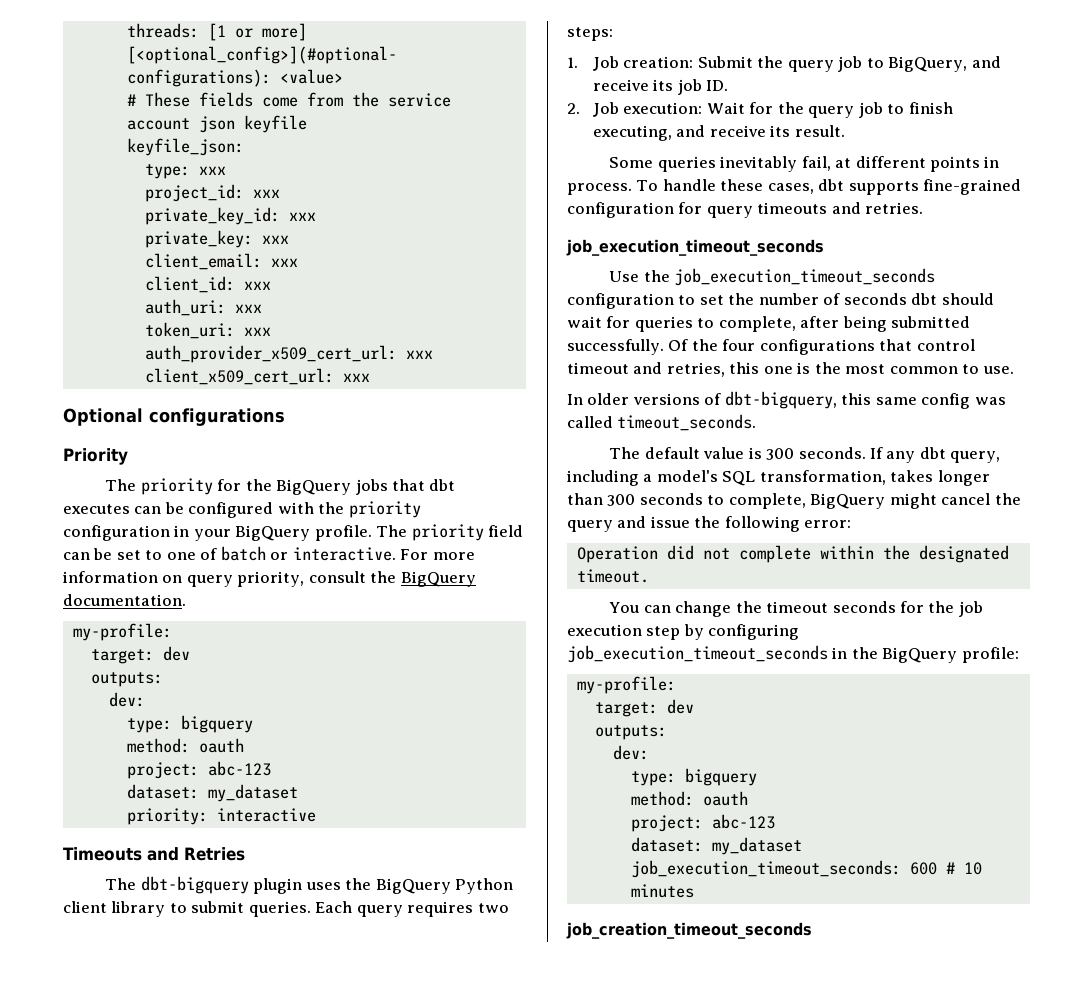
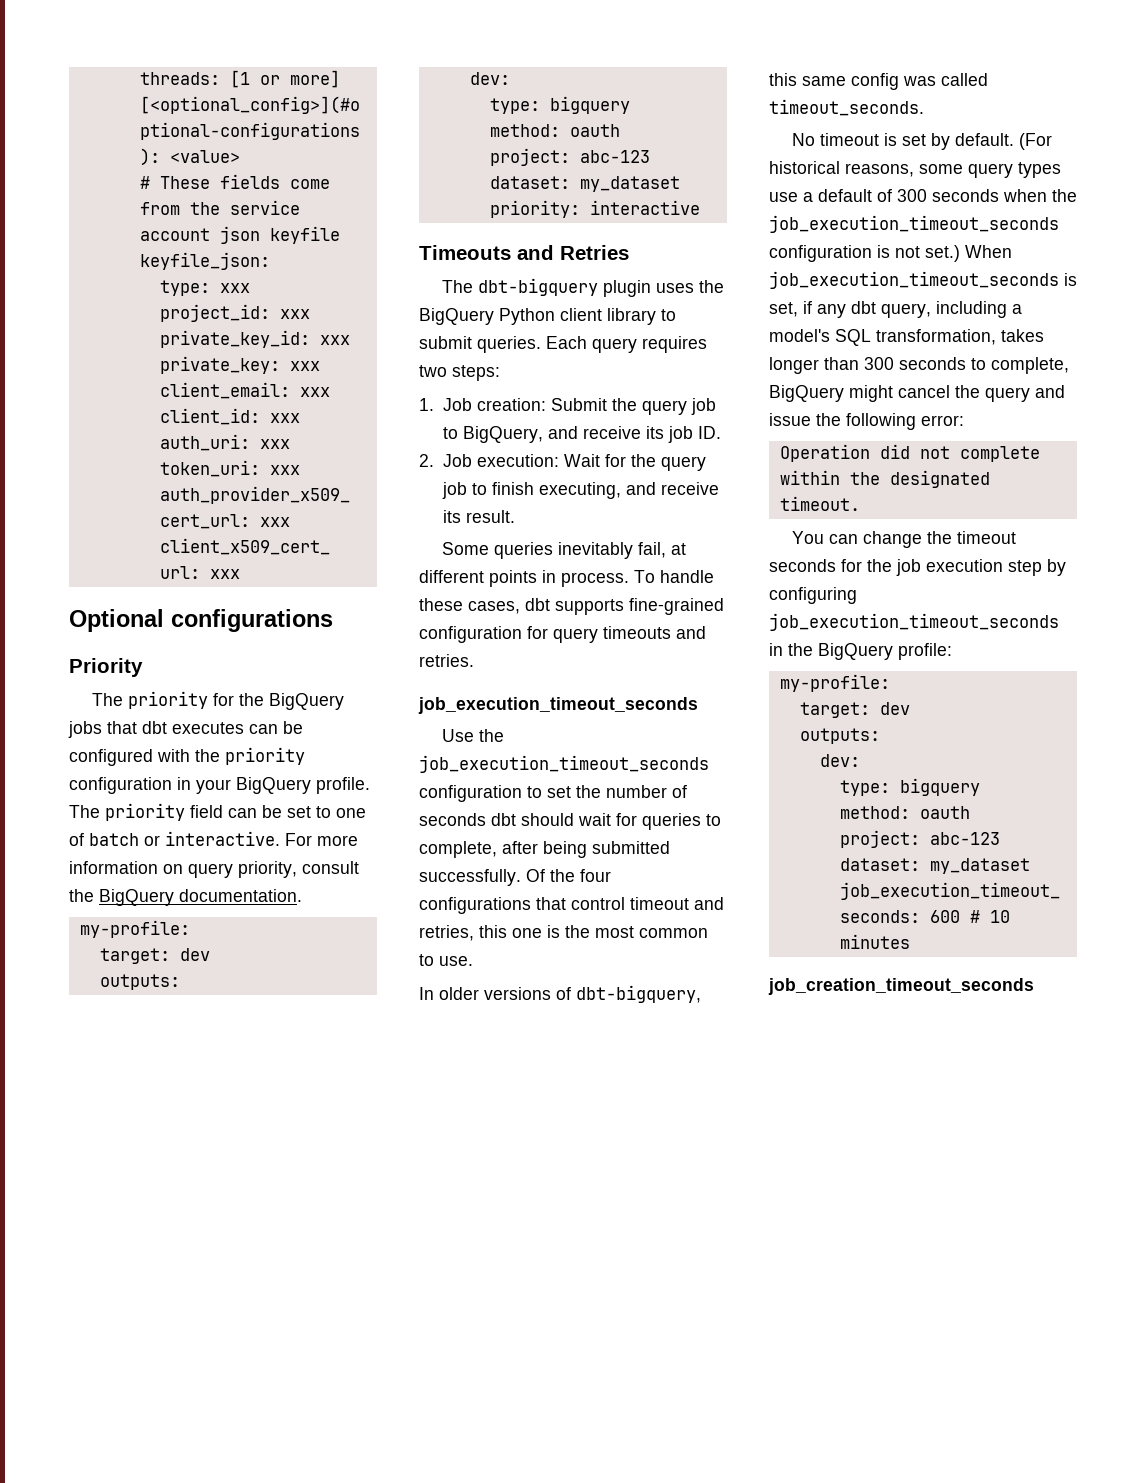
[609,447,883,460] The default value is 300 seconds. If -> [792,133,1053,150] [769,161,1061,178] [769,189,1077,202] [769,215,1059,233] [769,245,1012,262] [769,271,1077,289] [769,301,812,317] No timeout is set by default. (For historical reasons, some query types use a default of 300 seconds when the job_execution_timeout_seconds configuration is not set.) When job_execution_timeout_seconds is set, if

